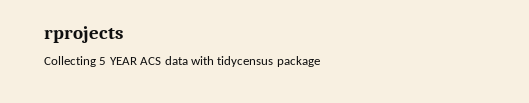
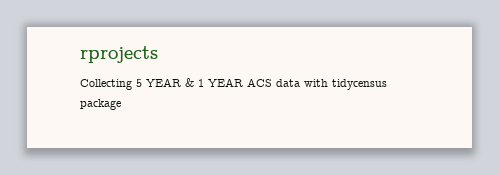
(137, 61) none -> [185,78,243,87] & 1 YEAR

